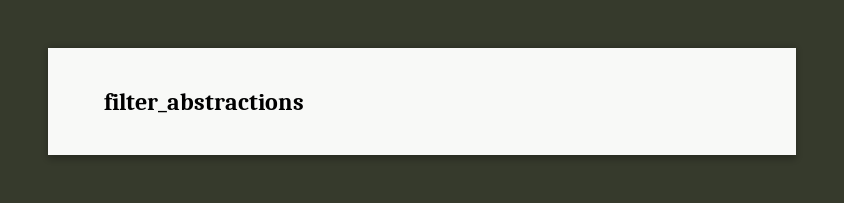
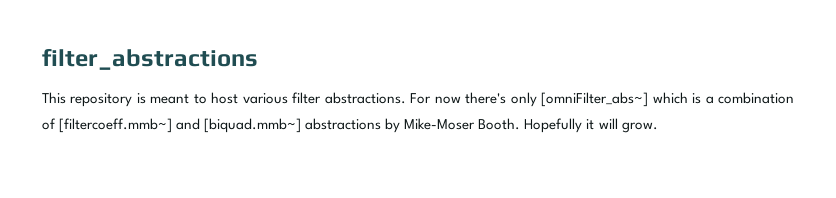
(304, 103) none -> [42,92,795,107] [42,118,658,133] // This repository is meant to host various filter abstractions. For now there's only [omniFilter_abs~] which is a combination of [filtercoeff.mmb~] and [biquad.mmb~] abstractions by Mike-Moser Booth. Hopefully it will grow.

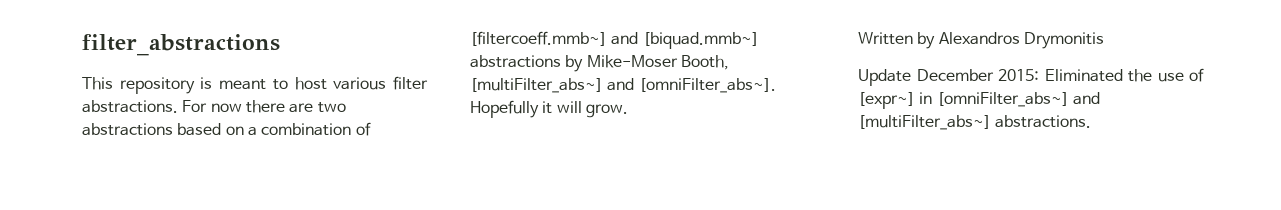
[465,92,702,107] there's only [omniFilter_abs~] which is -> [245,100,346,113] [82,123,244,136] there are two abstractions based on
[478,118,521,130] Booth. -> [680,55,729,70] [470,78,776,93] Booth, [multiFilter_abs~] and [omniFilter_abs~].
(658, 127) none -> [858,32,1104,49] [858,68,1204,86] [858,92,1100,109] [858,115,1092,130] // Written by Alexandros Drymonitis // Update December 2015: Eliminated the use of [expr~] in [omniFilter_abs~] and [multiFilter_abs~] abstractions.

